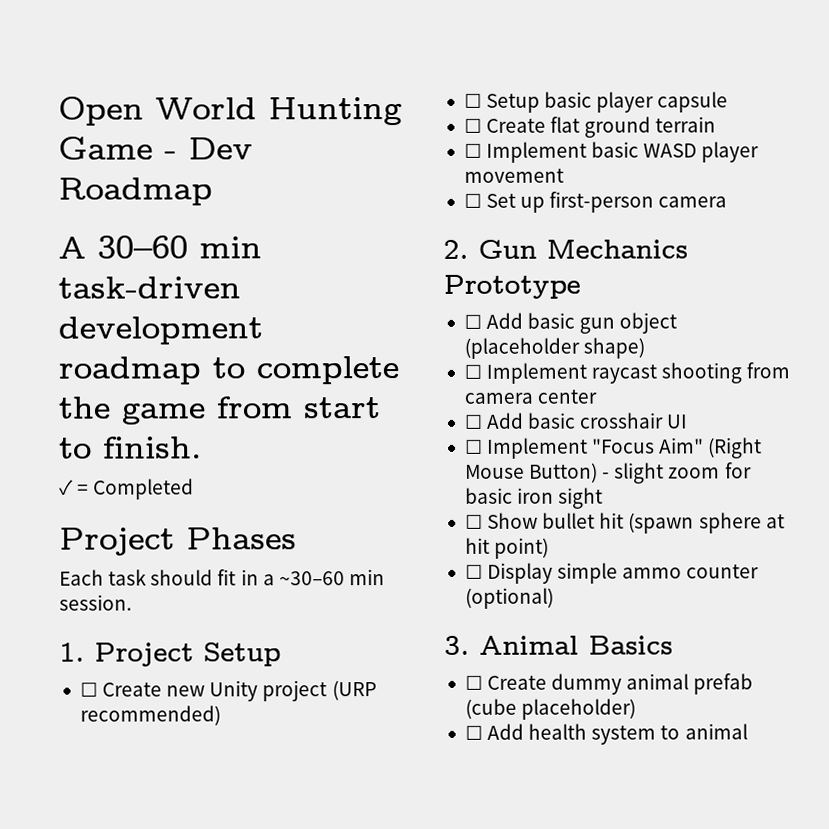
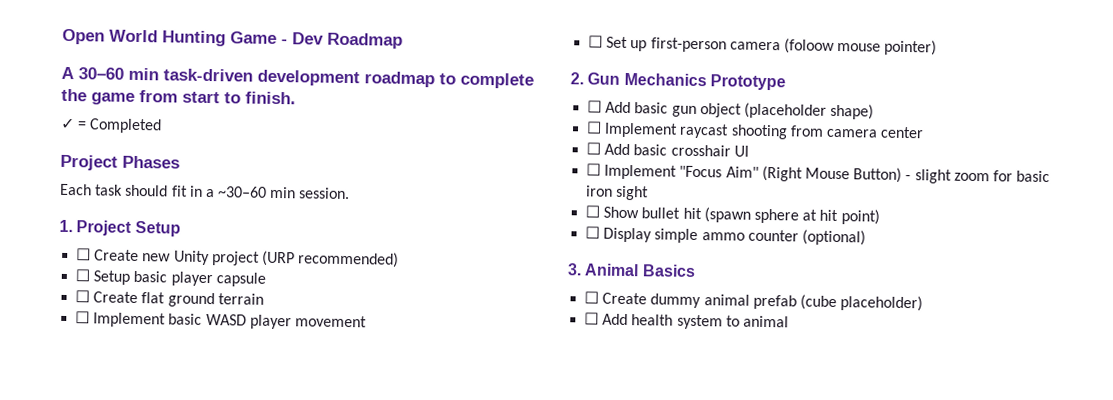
(728, 202) none -> [783,38,938,56] (foloow mouse pointer)

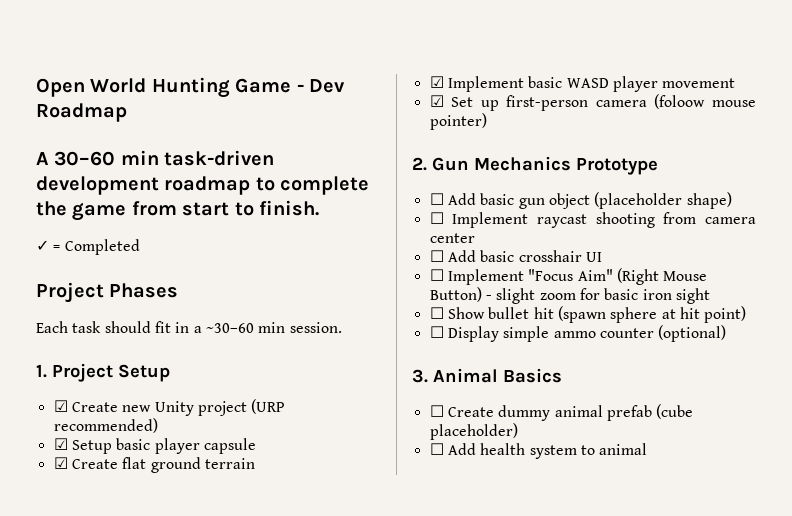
[76,248,92,261] ☐ -> [53,400,68,412] ☑
[75,269,91,282] ☐ -> [53,438,68,450] ☑
[75,290,91,303] ☐ -> [53,457,68,469] ☑
[75,311,91,324] ☐ -> [429,76,444,88] ☑
[588,35,604,48] ☐ -> [429,95,444,107] ☑

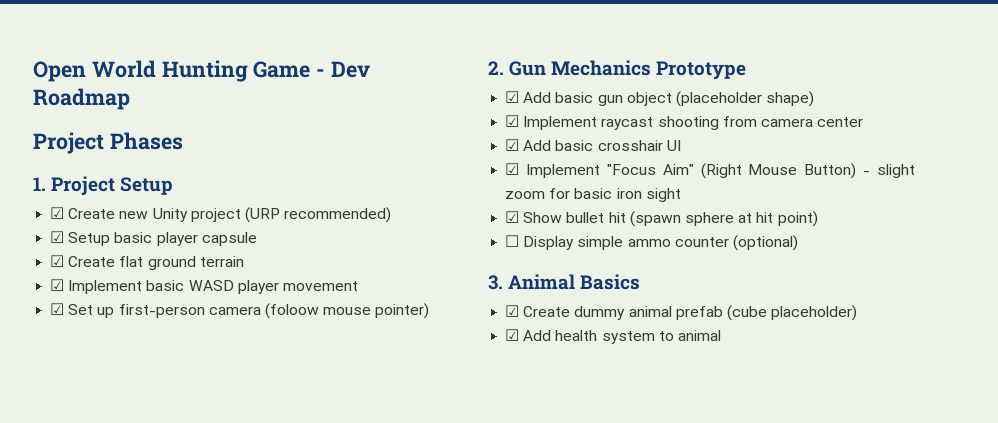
[36,150,275,166] [36,176,370,195] [36,200,319,221] [36,239,140,255] [36,282,179,303] [36,321,342,333] A 30–60 min task-driven development roadmap to complete the game from start to finish. // ✓ = Completed // Project Phases // Each task should fit in a ~30–60 min session. -> [33,132,183,154] Project Phases
[429,193,444,205] ☐ -> [505,91,520,103] ☑
[429,212,444,224] ☐ -> [505,115,520,127] ☑
[429,250,444,262] ☐ -> [505,139,520,151] ☑
[429,269,444,281] ☐ -> [505,163,520,175] ☑
[429,307,444,319] ☐ -> [505,211,520,223] ☑
[429,405,444,417] ☐ -> [505,305,520,317] ☑
[429,443,444,455] ☐ -> [505,329,520,341] ☑

